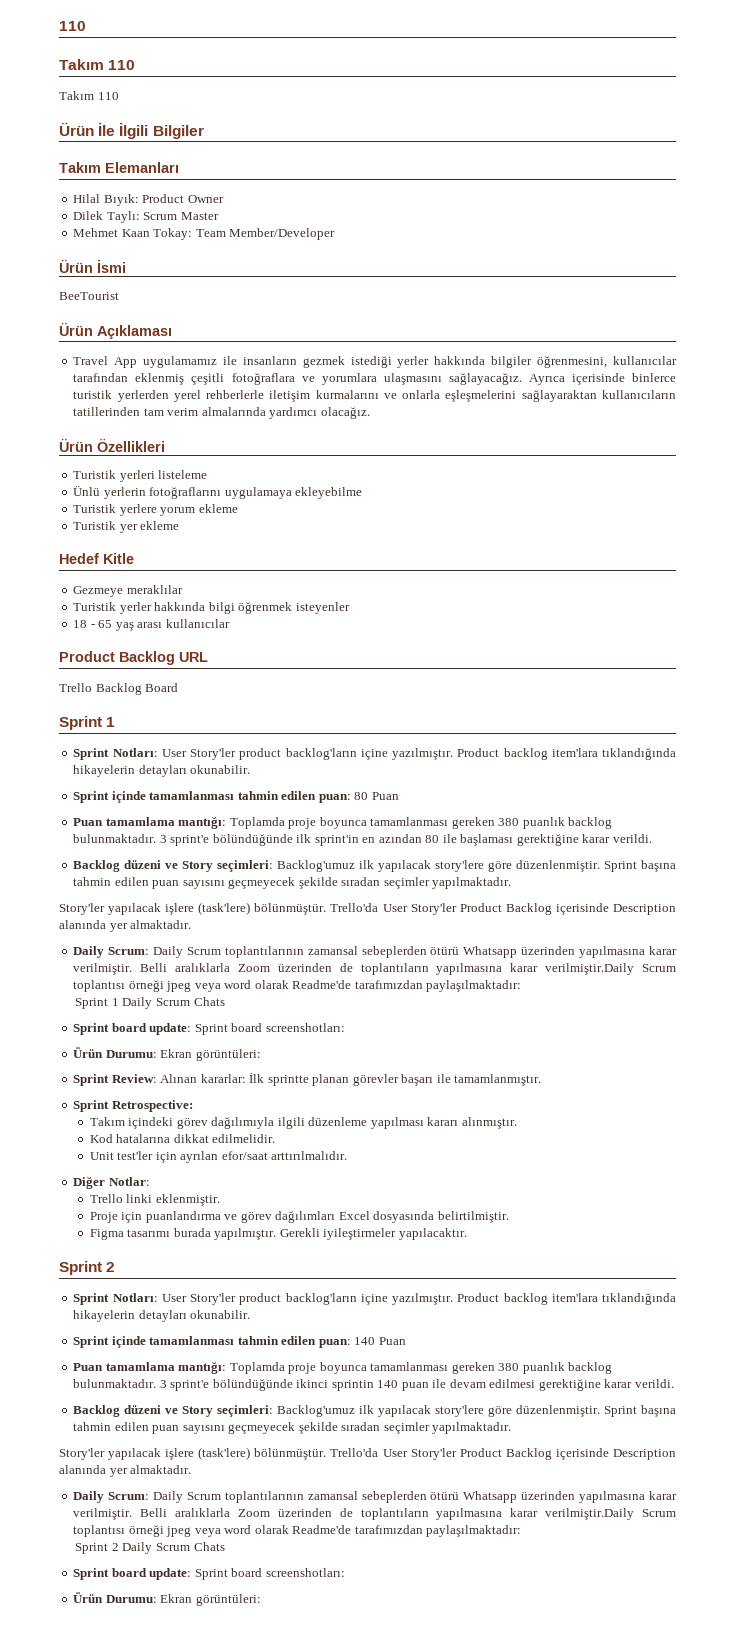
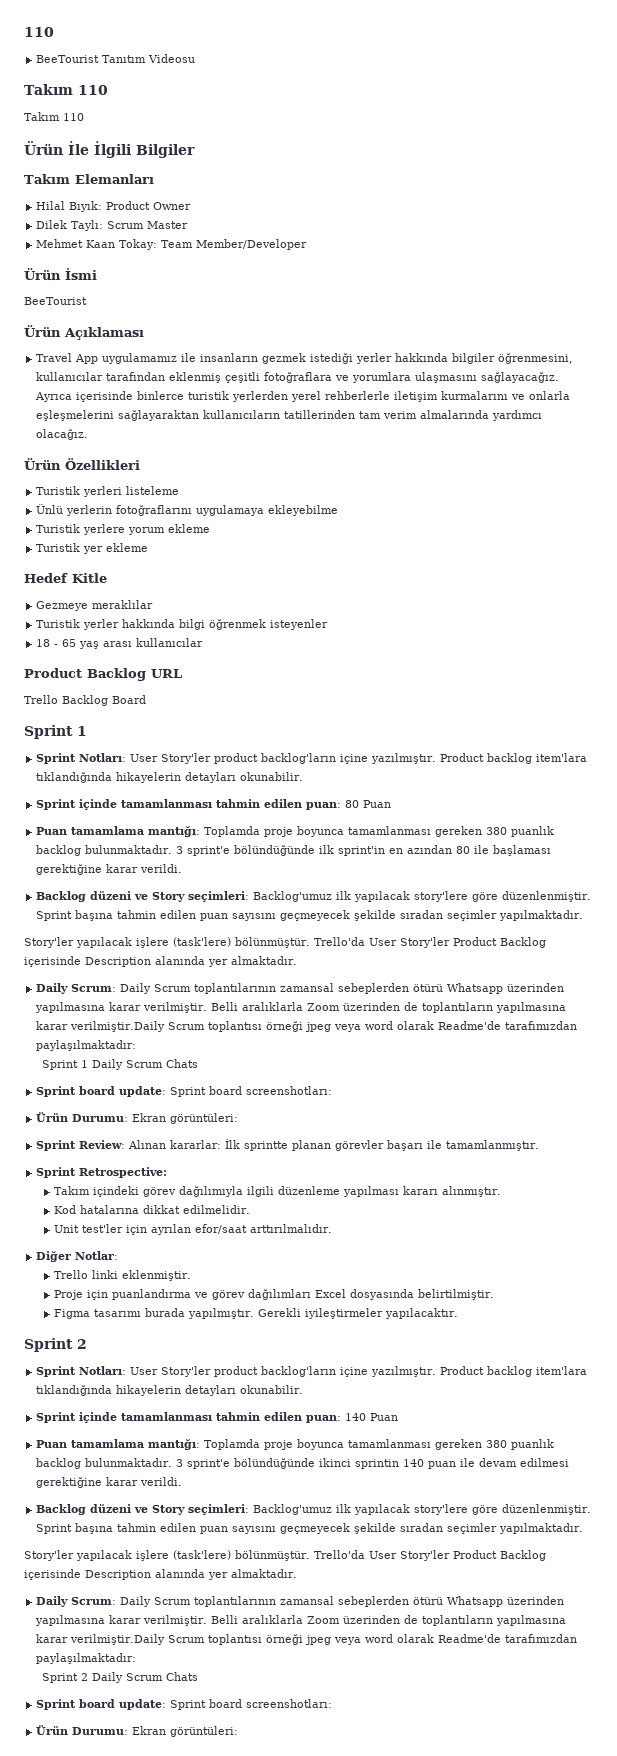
[59,21,86,31] 110 -> [24,27,54,37] [36,54,196,63] 110 // BeeTourist Tanıtım Videosu

